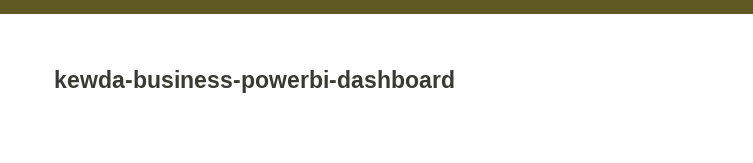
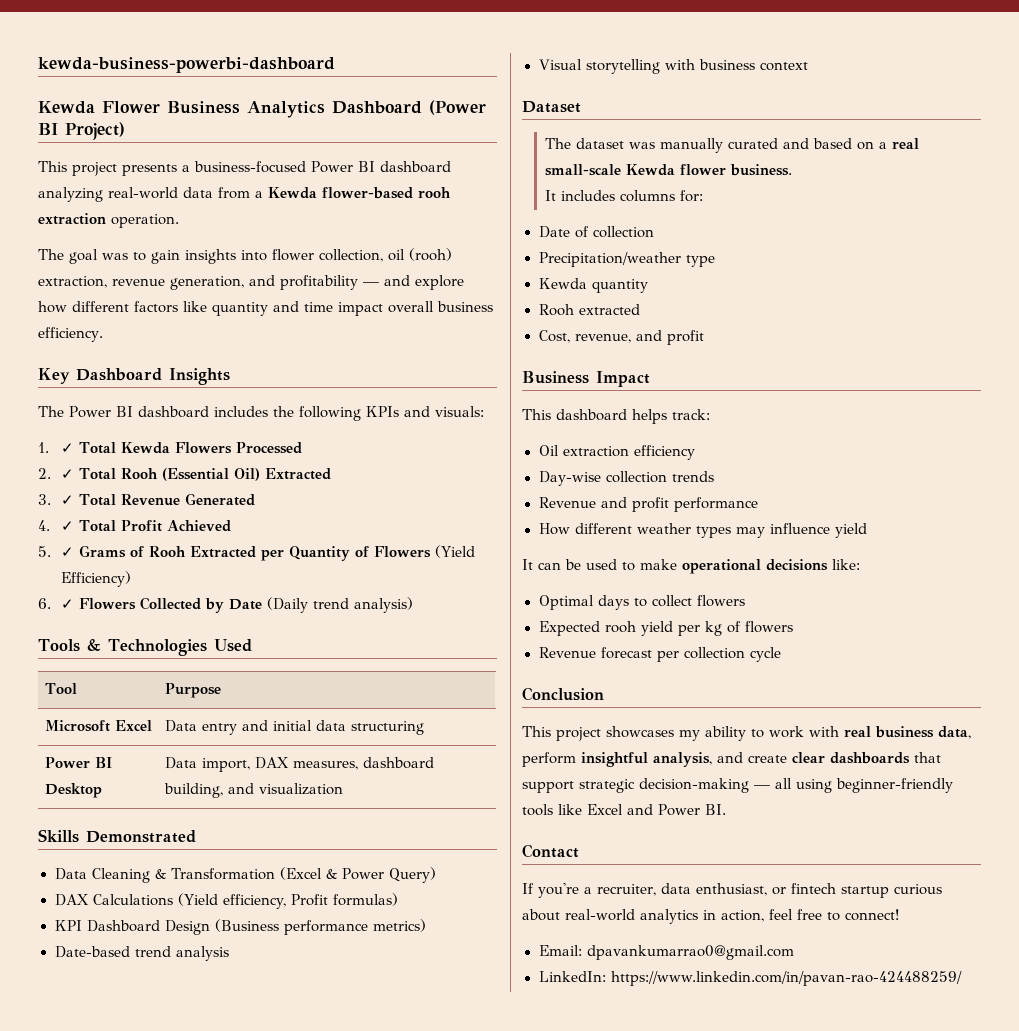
(455, 81) none -> [38,100,486,118] [38,122,125,140] [38,161,451,176] [38,187,451,202] [38,213,179,228] [38,248,452,264] [38,275,464,290] [38,301,493,316] [38,327,103,342] [38,368,230,385] [38,406,484,421] [38,442,302,454] [38,468,331,481] [38,493,255,506] [38,520,231,532] [38,545,475,561] [60,571,131,587] [38,597,413,613] [38,639,252,656] [44,683,77,694] [164,683,221,698] [44,720,152,732] [164,720,424,735] [44,757,112,768] [44,783,102,798] [164,757,434,772] [163,783,343,798] [38,829,196,843] [54,867,437,883] [54,893,399,909] [54,919,426,935] [54,946,229,961] [538,59,808,74] [522,101,581,113] [544,138,919,153] [544,164,792,176] [544,190,703,202] [538,226,654,238] [538,252,715,267] [538,278,648,293] [538,304,640,316] [538,330,704,345] [522,371,650,387] [522,409,710,424] [538,445,695,460] [538,471,714,486] [538,497,758,512] [538,523,867,538] [522,559,860,574] [538,595,745,610] [538,621,793,636] [538,647,781,662] [522,687,604,701] [522,726,971,741] [522,752,941,767] [522,778,953,793] [522,804,726,816] [522,844,579,858] [522,883,942,898] [522,909,899,924] [538,945,794,960] [538,971,963,986] // Kewda Flower Business Analytics Dashboard (Power BI Project) // This project presents a business-focused Power BI dashboard analyzing real-world data from a Kewda flower-based rooh extraction operation. // The goal was to gain insights into flower collection, oil (rooh) extraction, revenue generation, and profitability — and explore how different factors like quantity and time impact overall business efficiency. // Key Dashboard Insights // The Power BI dashboard includes the following KPIs and visuals: // 1. ✓ Total Kewda Flowers Processed // 2. ✓ Total Rooh (Essential Oil) Extracted // 3. ✓ Total Revenue Generated // 4. ✓ Total Profit Achieved // 5. ✓ Grams of Rooh Extracted per Quantity of Flowers (Yield Efficiency) // 6. ✓ Flowers Collected by Date (Daily trend analysis) // Tools & Technologies Used // Tool | Purpose // Microsoft Excel | Data entry and initial data structuring // Power BI Desktop | Data import, DAX measures, dashboard building, and visualization // Skills Demonstrated // Data Cleaning & Transformation (Excel & Power Query) // DAX Calculations (Yield efficiency, Profit formulas) // KPI Dashboard Design (Business performance metrics) // Date-based trend analysis // Visual storytelling with business context // Dataset // The dataset was manually curated and based on a real small-scale Kewda flower business. // It includes columns for: // Date of collection // Precipitation/weather type // Kewda quantity // Rooh extracted // Cost, revenue, and profit // Business Impact // This dashboard helps track: // Oil extraction efficiency // Day-wise collection trends // Revenue and profit performance // How different weather types may influence yield // It can be used to make operational decisions like: // Optimal days to collect flowers // Expected rooh yield per kg of flowers // Revenue forecast per collection cycle // Conclusion // This project showcases my ability to work with real business data, perform insightful analysis, and create clear dashboards that support strategic decision-making — all using beginner-friendly tools like Excel and Power BI. // Contact // If you're a recruiter, data enthusiast, or fintech startup curious about real-world analytics in action, feel free to connect! // Email: dpavankumarrao0@gmail.com // LinkedIn: https://www.linkedin.com/in/pavan-rao-424488259/

